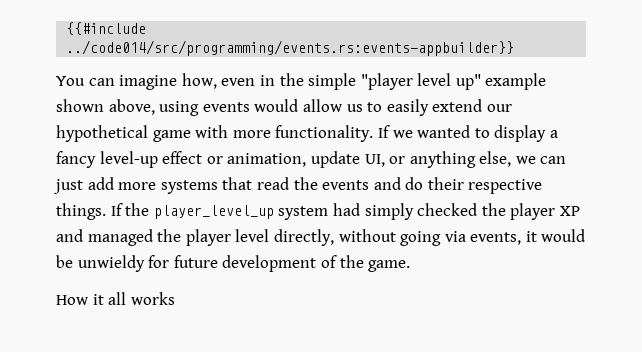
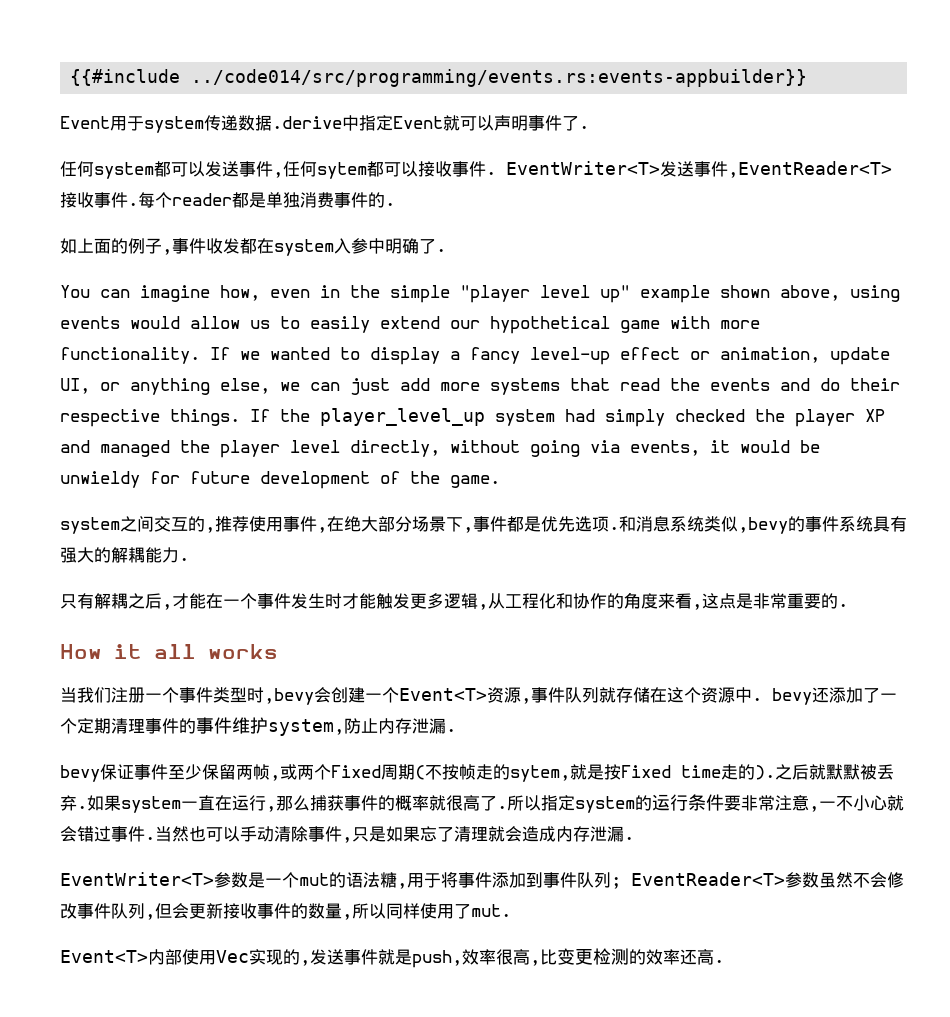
(515, 48) none -> [60,115,589,133] [60,161,892,179] [60,192,395,208] [60,238,446,256] // Event用于system传递数据.derive中指定Event就可以声明事件了. // 任何system都可以发送事件,任何sytem都可以接收事件. EventWriter<T>发送事件,EventReader<T>接收事件.每个reader都是单独消费事件的. // 如上面的例子,事件收发都在system入参中明确了.
[56,292,175,305] How it all works -> [60,516,907,534] [60,547,189,563] [60,592,848,610] [60,644,278,659] [60,687,897,705] [60,717,456,736] [60,764,894,782] [60,794,904,813] [60,826,634,843] [60,872,904,889] [60,903,511,920] [60,948,724,968] system之间交互的,推荐使用事件,在绝大部分场景下,事件都是优先选项.和消息系统类似,bevy的事件系统具有强大的解耦能力. // 只有解耦之后,才能在一个事件发生时才能触发更多逻辑,从工程化和协作的角度来看,这点是非常重要的. // How it all works // 当我们注册一个事件类型时,bevy会创建一个Event<T>资源,事件队列就存储在这个资源中. bevy还添加了一个定期清理事件的事件维护system,防止内存泄漏. // bevy保证事件至少保留两帧,或两个Fixed周期(不按帧走的sytem,就是按Fixed time走的).之后就默默被丢弃.如果system一直在运行,那么捕获事件的概率就很高了.所以指定system的运行条件要非常注意,一不小心就会错过事件.当然也可以手动清除事件,只是如果忘了清理就会造成内存泄漏. // EventWriter<T>参数是一个mut的语法糖,用于将事件添加到事件队列; EventReader<T>参数虽然不会修改事件队列,但会更新接收事件的数量,所以同样使用了mut. // Event<T>内部使用Vec实现的,发送事件就是push,效率很高,比变更检测的效率还高.

